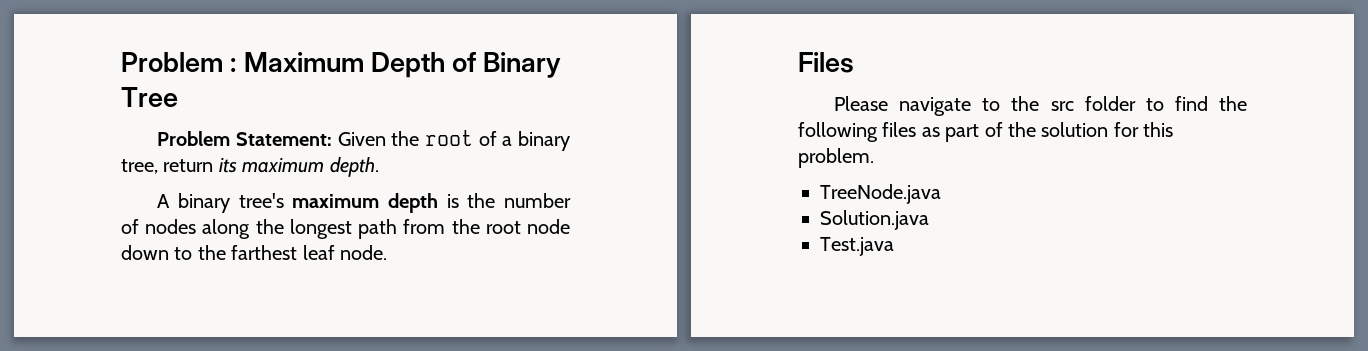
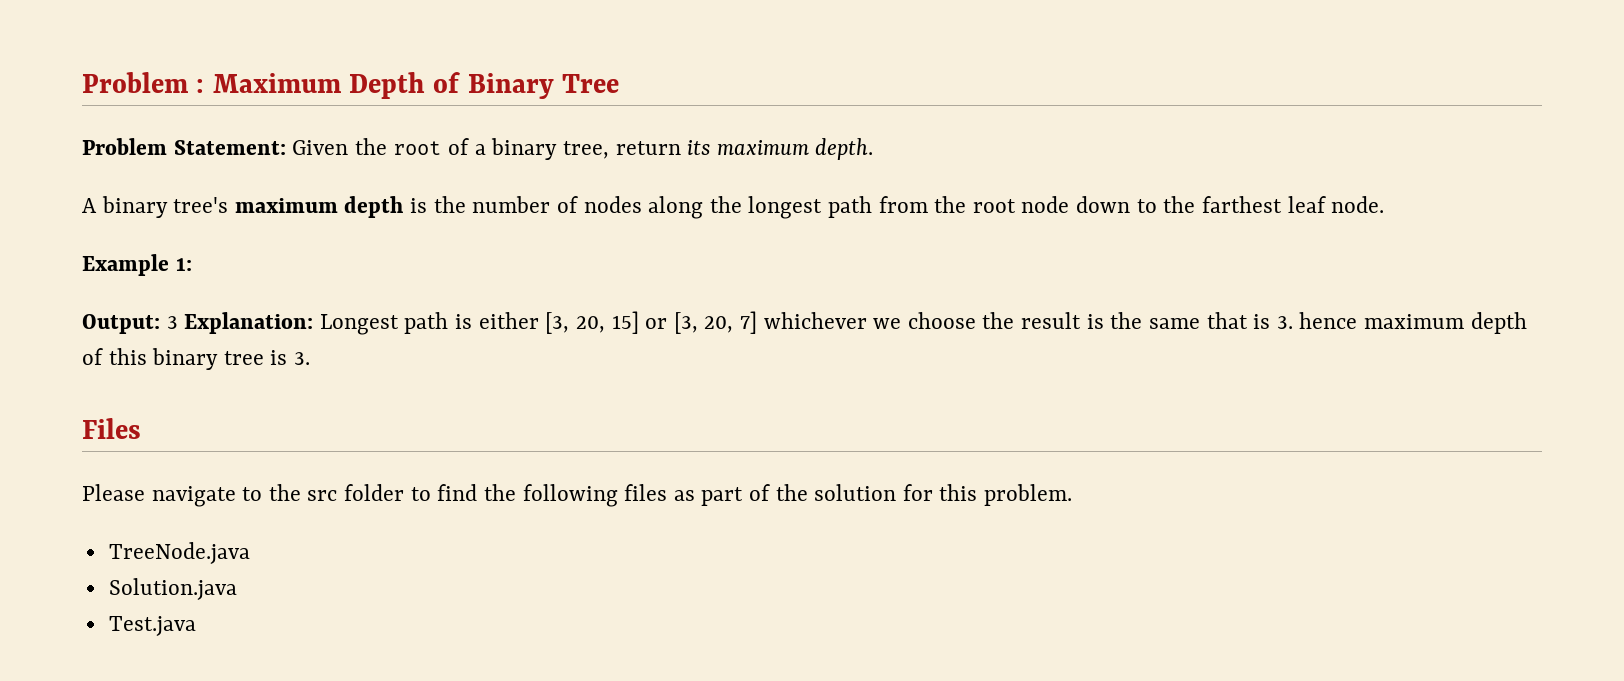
(387, 252) none -> [82,254,192,276] [82,311,1527,335] [82,348,311,370] // Example 1: // Output: 3 Explanation: Longest path is either [3, 20, 15] or [3, 20, 7] whichever we choose the result is the same that is 3. hence maximum depth of this binary tree is 3.

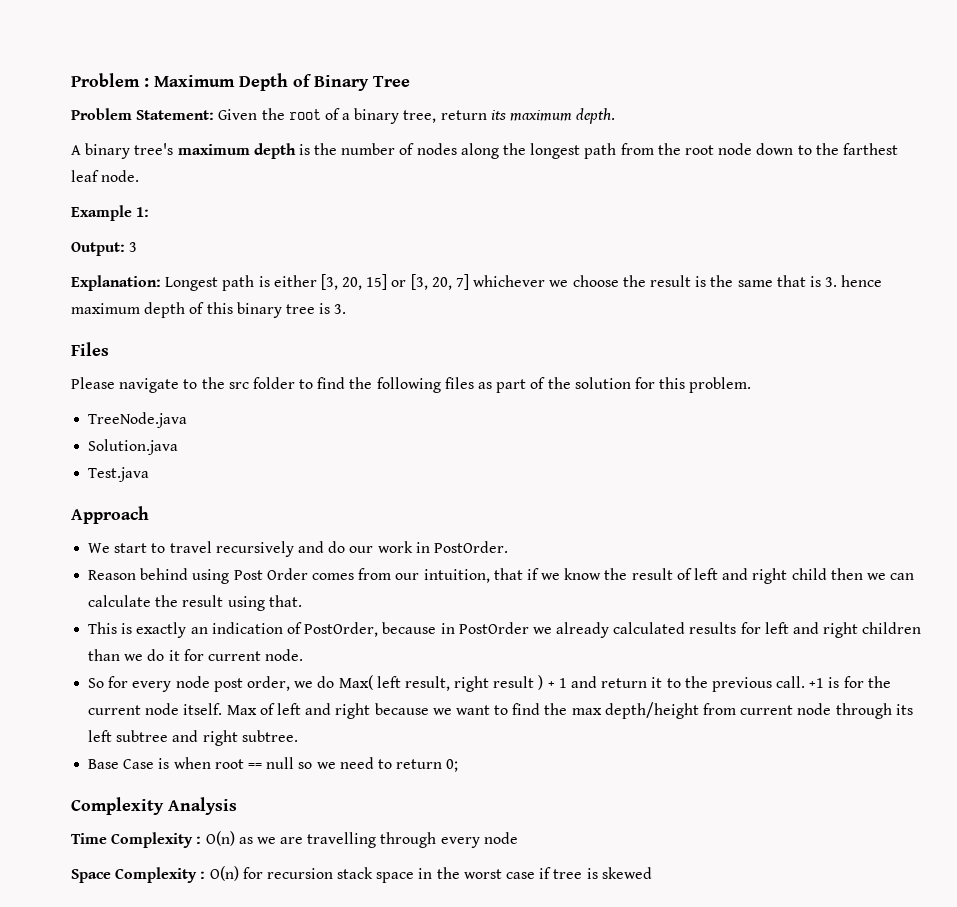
(178, 322) none -> (138, 247) //
(196, 626) none -> [71,506,149,524] [88,541,508,557] [88,568,915,584] [88,595,302,611] [88,622,922,638] [88,649,304,661] [88,675,891,692] [88,702,913,719] [88,730,298,746] [88,757,459,772] [71,797,237,815] [71,831,518,848] [71,866,652,883] // Approach // We start to travel recursively and do our work in PostOrder. // Reason behind using Post Order comes from our intuition, that if we know the result of left and right child then we can calculate the result using that. // This is exactly an indication of PostOrder, because in PostOrder we already calculated results for left and right children than we do it for current node. // So for every node post order, we do Max( left result, right result ) + 1 and return it to the previous call. +1 is for the current node itself. Max of left and right because we want to find the max depth/height from current node through its left subtree and right subtree. // Base Case is when root == null so we need to return 0; // Complexity Analysis // Time Complexity : O(n) as we are travelling through every node // Space Complexity : O(n) for recursion stack space in the worst case if tree is skewed

